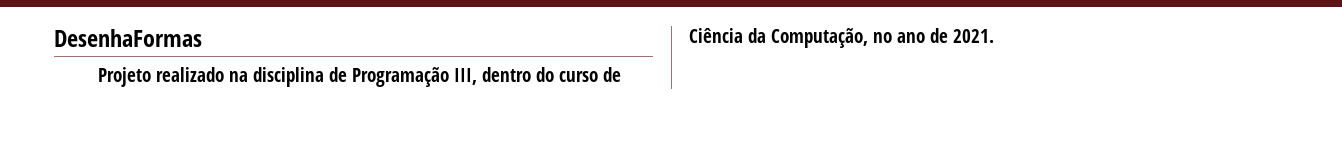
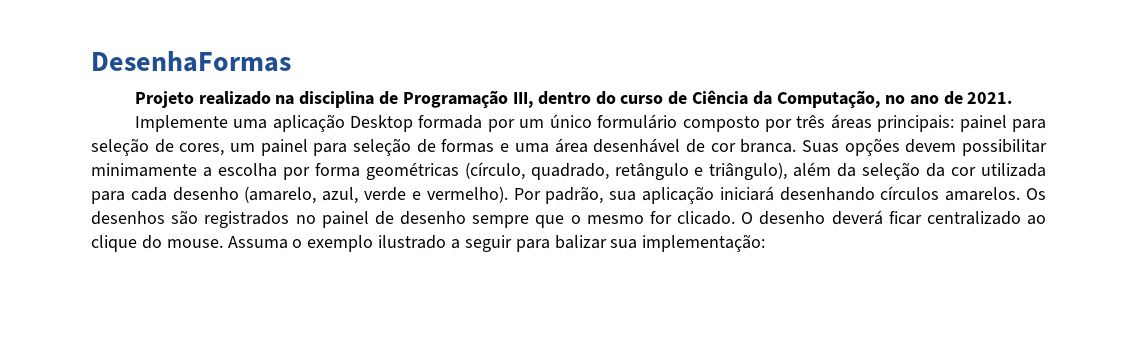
(994, 36) none -> [134,114,1047,132] [91,138,1048,156] [91,162,1046,180] [91,186,1046,204] [91,210,1046,228] [91,234,766,252] // Implemente uma aplicação Desktop formada por um único formulário composto por três áreas principais: painel para seleção de cores, um painel para seleção de formas e uma área desenhável de cor branca. Suas opções devem possibilitar minimamente a escolha por forma geométricas (círculo, quadrado, retângulo e triângulo), além da seleção da cor utilizada para cada desenho (amarelo, azul, verde e vermelho). Por padrão, sua aplicação iniciará desenhando círculos amarelos. Os desenhos são registrados no painel de desenho sempre que o mesmo for clicado. O desenho deverá ficar centralizado ao clique do mouse. Assuma o exemplo ilustrado a seguir para balizar sua implementação:

